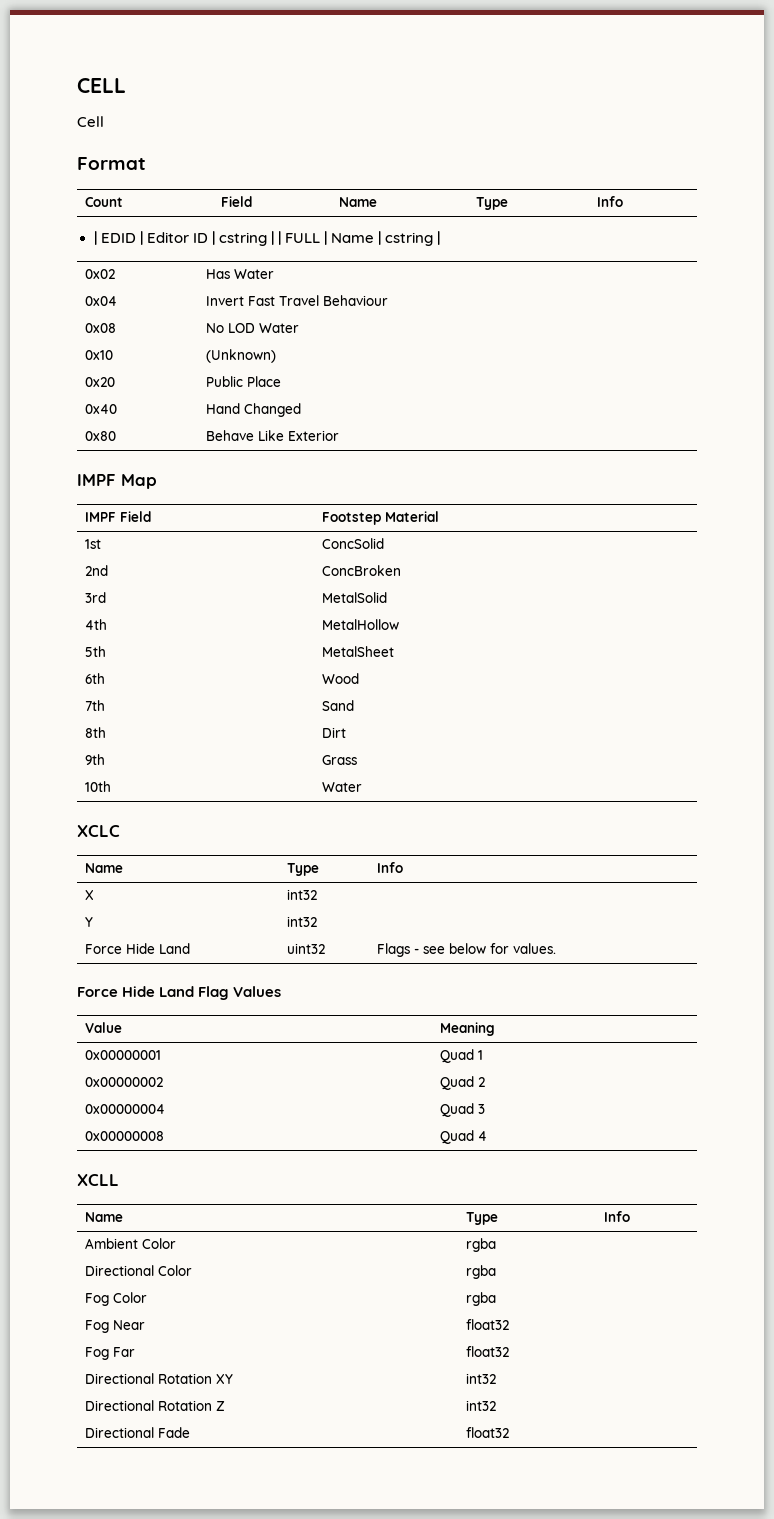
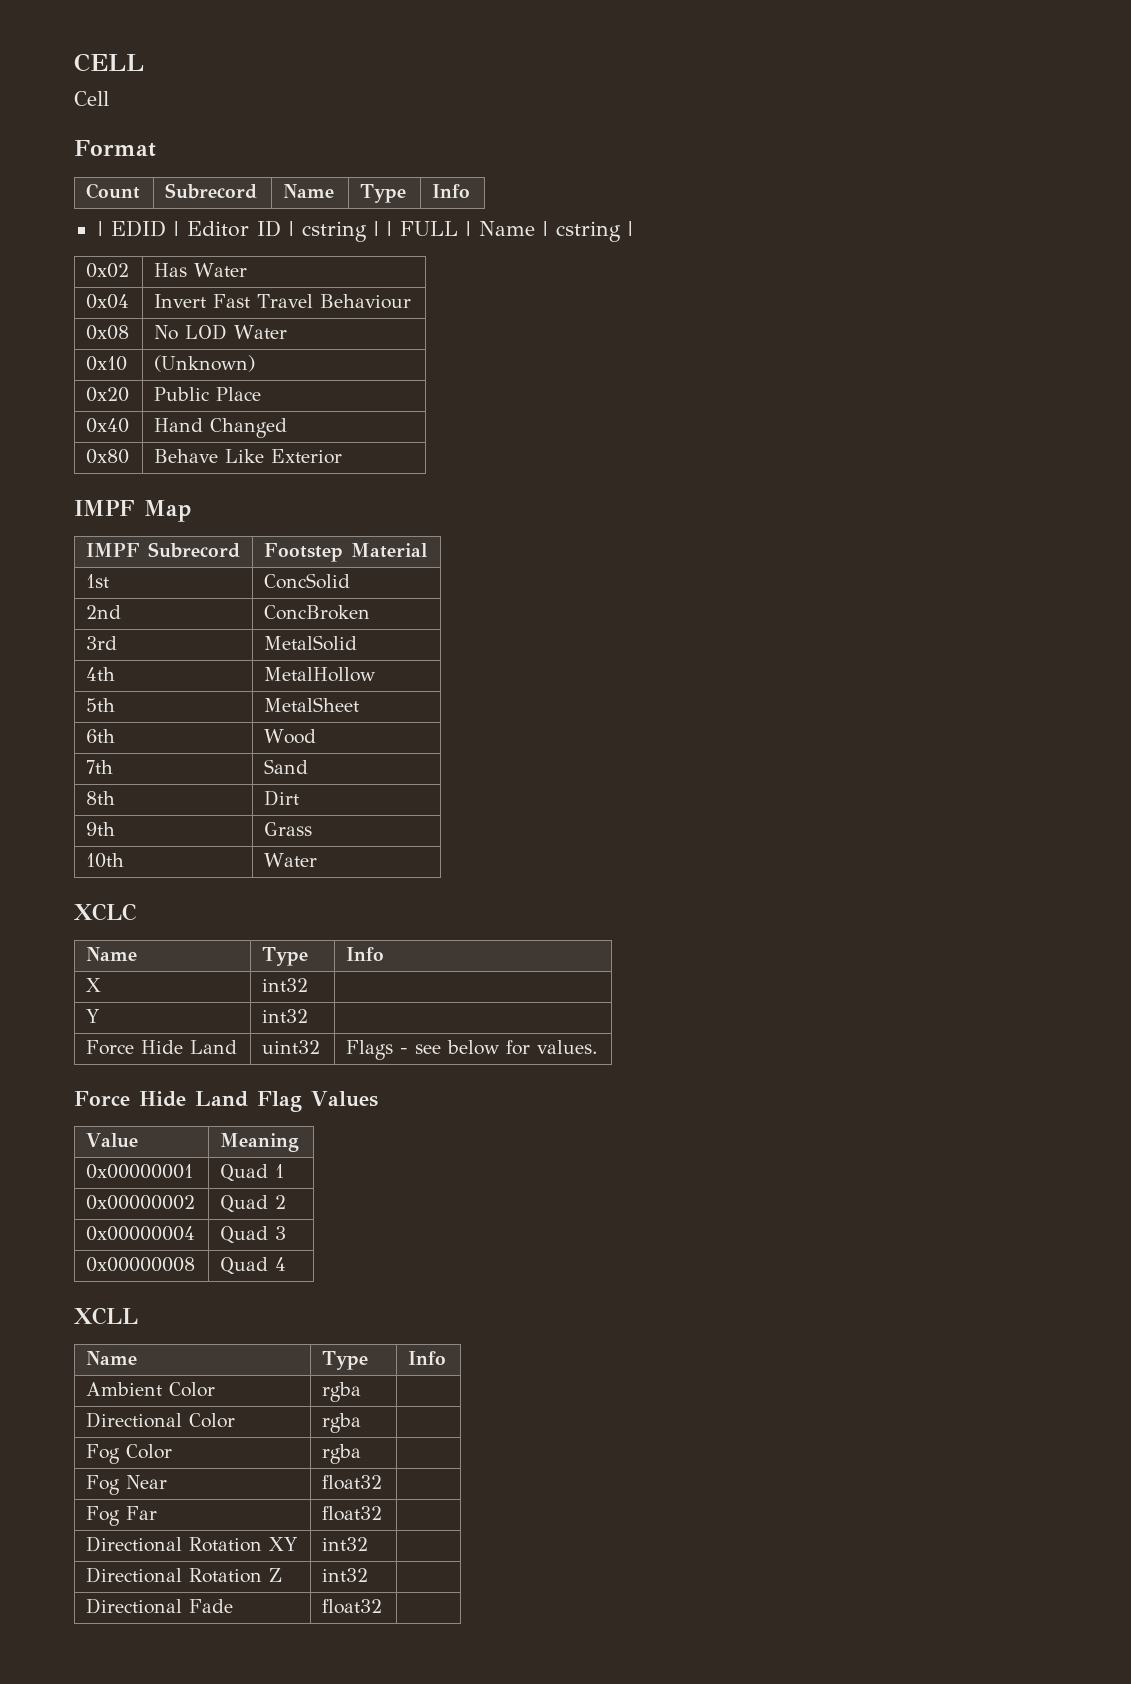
[221,196,253,207] Field -> [165,183,258,199] Subrecord
[120,511,152,522] Field -> [148,542,241,558] Subrecord

